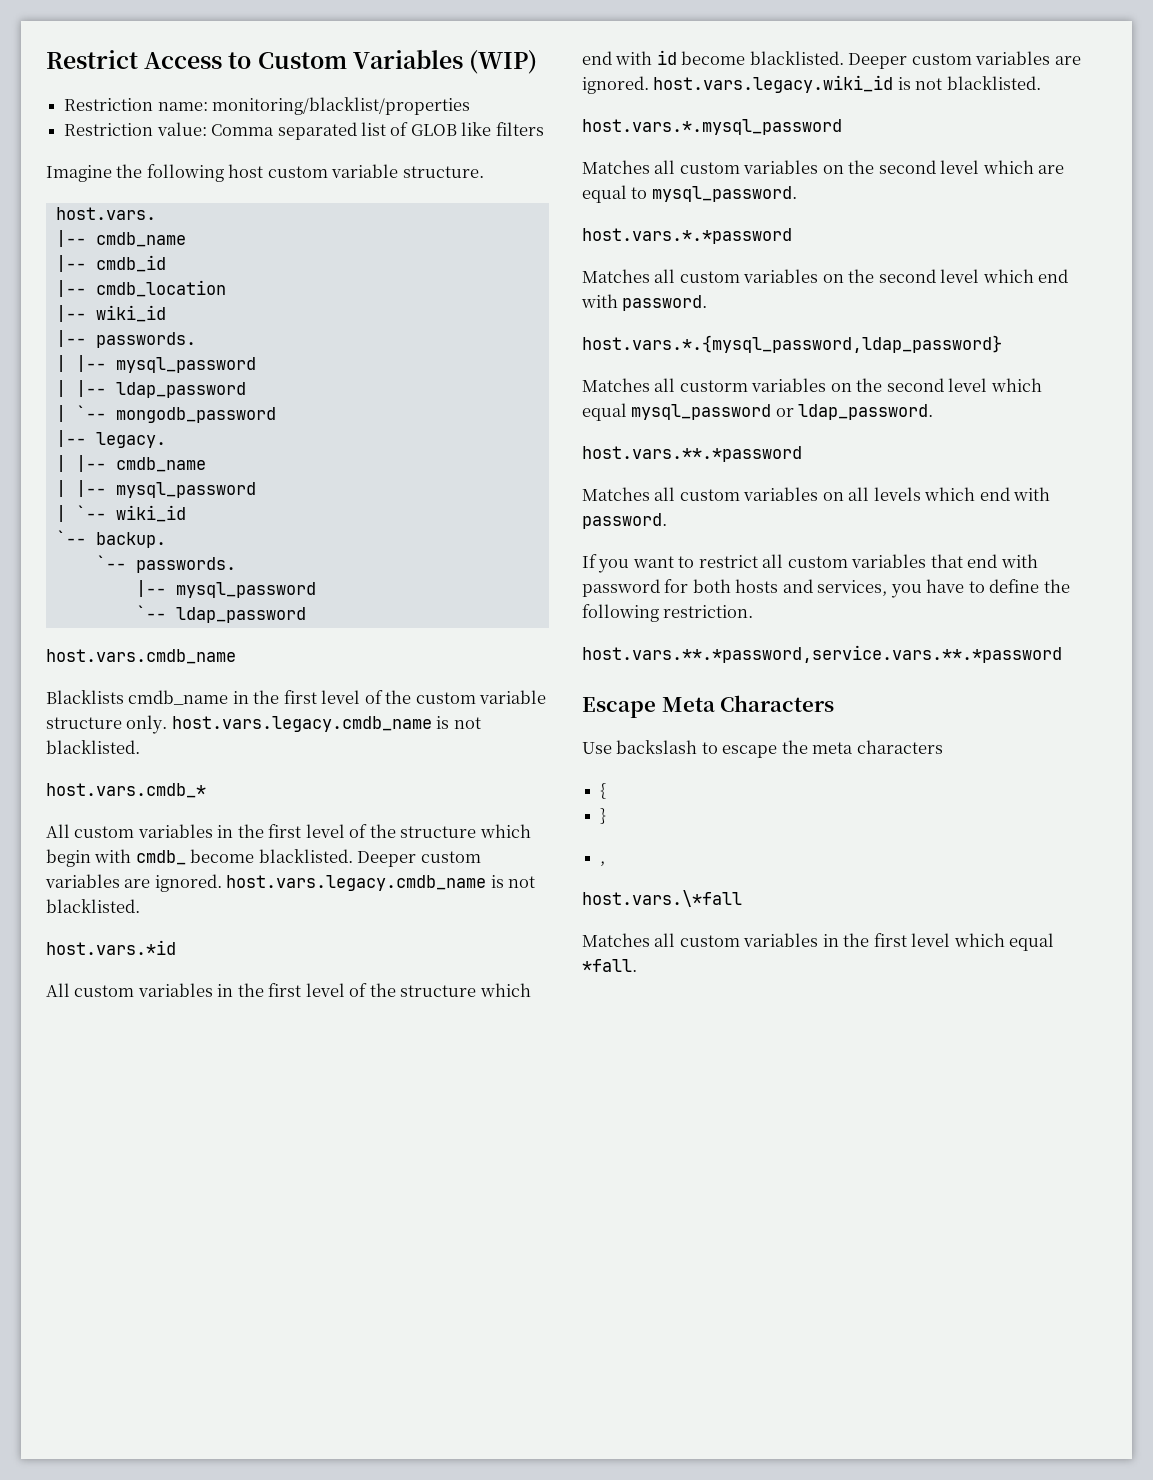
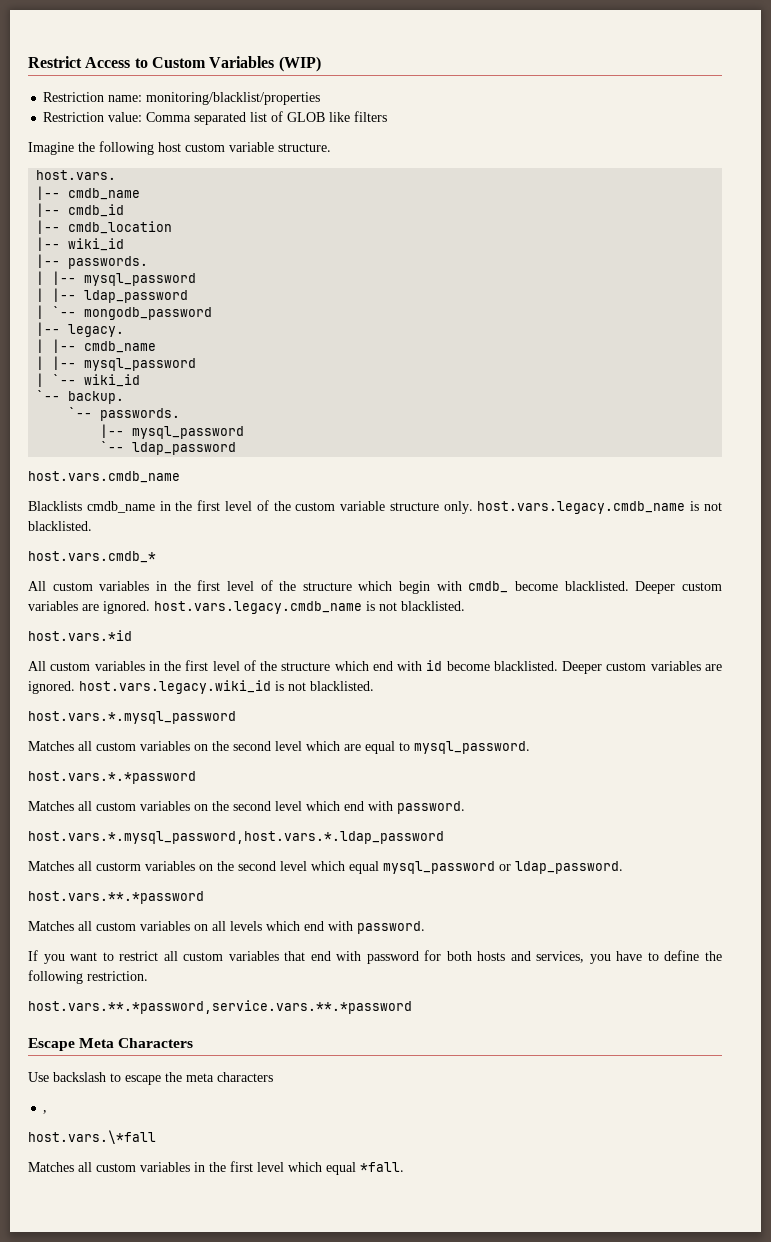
[582,335,1002,353] host.vars.*.{mysql_password,ldap_password} -> [28,831,444,844] host.vars.*.mysql_password,host.vars.*.ldap_password
[600,783,607,799] [600,808,607,824] // { // } -> (273, 1077) none

